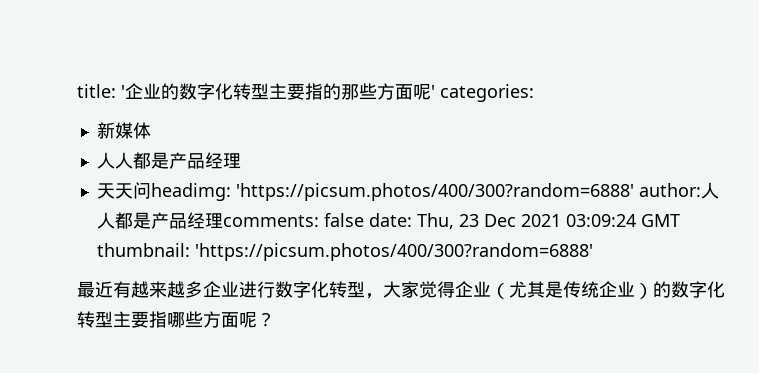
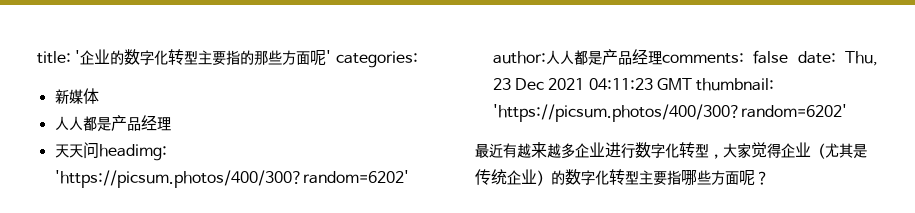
[235,183,634,201] 'https://picsum.photos/400/300?random=6888' -> [54,170,409,188] 'https://picsum.photos/400/300?random=6202'
[565,214,636,227] 03:09:24 -> [588,78,653,90] 04:11:23
[194,243,593,261] 'https://picsum.photos/400/300?random=6888' -> [492,104,847,122] 'https://picsum.photos/400/300?random=6202'

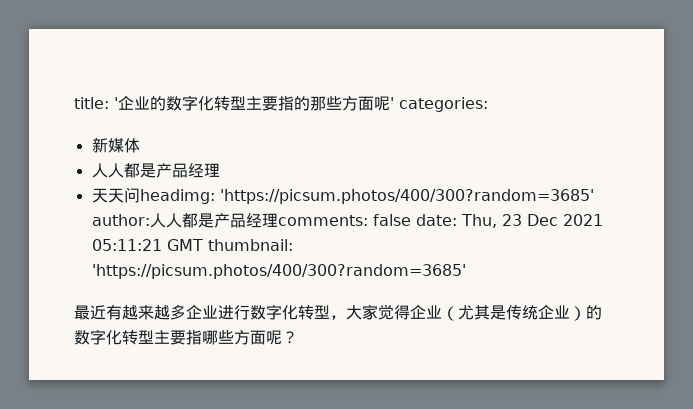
[54,170,409,188] 'https://picsum.photos/400/300?random=6202' -> [219,189,594,204] 'https://picsum.photos/400/300?random=3685'
[588,78,653,90] 04:11:23 -> [91,239,162,251] 05:11:21
[492,104,847,122] 'https://picsum.photos/400/300?random=6202' -> [91,264,466,279] 'https://picsum.photos/400/300?random=3685'

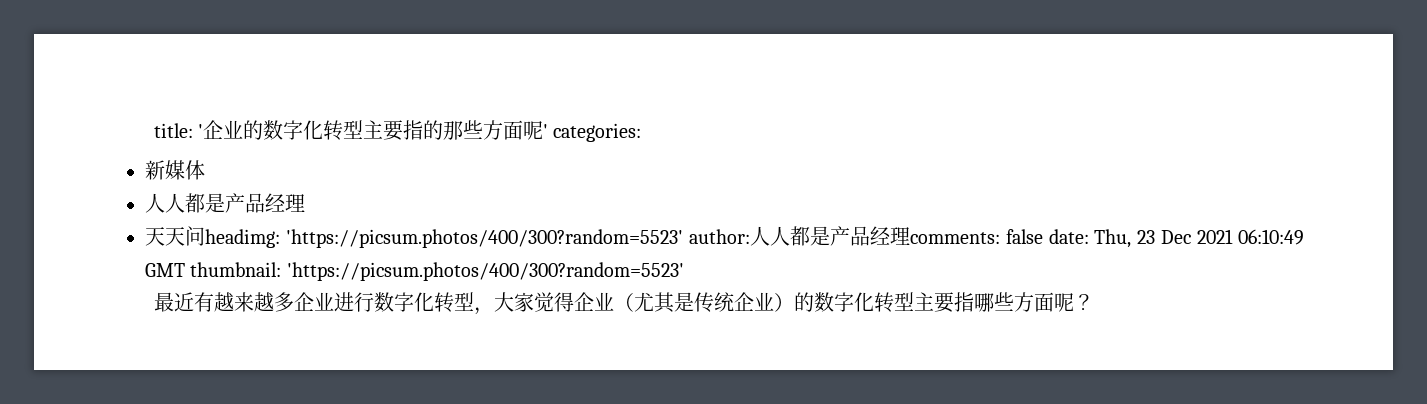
[219,189,594,204] 'https://picsum.photos/400/300?random=3685' -> [285,229,683,248] 'https://picsum.photos/400/300?random=5523'
[91,239,162,251] 05:11:21 -> [1238,229,1305,245] 06:10:49
[91,264,466,279] 'https://picsum.photos/400/300?random=3685' -> [286,262,684,281] 'https://picsum.photos/400/300?random=5523'

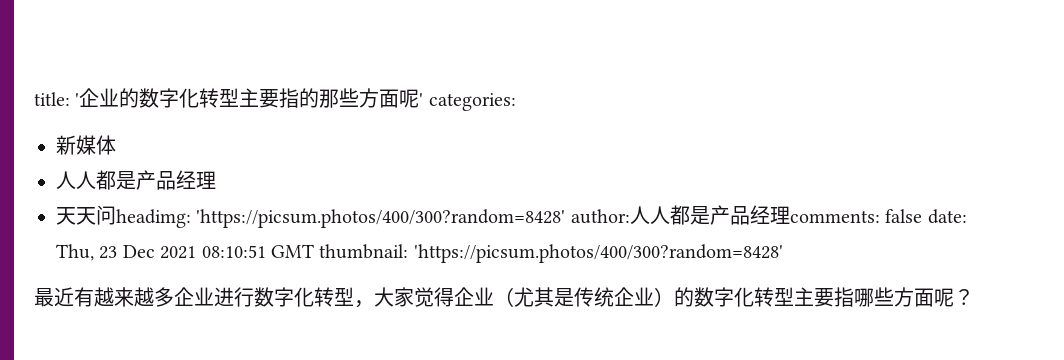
[285,229,683,248] 'https://picsum.photos/400/300?random=5523' -> [196,209,566,228] 'https://picsum.photos/400/300?random=8428'
[1238,229,1305,245] 06:10:49 -> [201,245,266,258] 08:10:51
[286,262,684,281] 'https://picsum.photos/400/300?random=5523' -> [413,244,783,263] 'https://picsum.photos/400/300?random=8428'

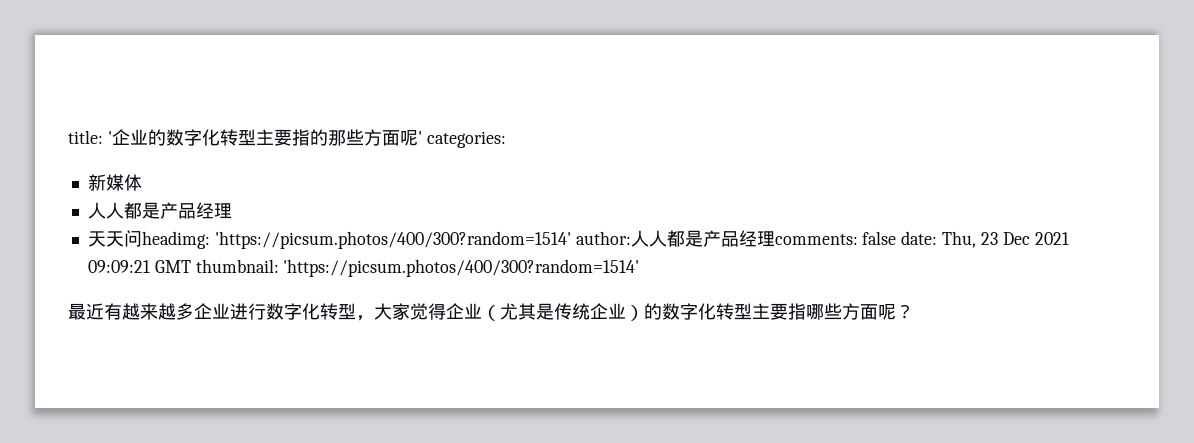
[196,209,566,228] 'https://picsum.photos/400/300?random=8428' -> [214,231,571,249] 'https://picsum.photos/400/300?random=1514'
[201,245,266,258] 08:10:51 -> [87,260,150,273] 09:09:21
[413,244,783,263] 'https://picsum.photos/400/300?random=8428' -> [283,259,640,277] 'https://picsum.photos/400/300?random=1514'

